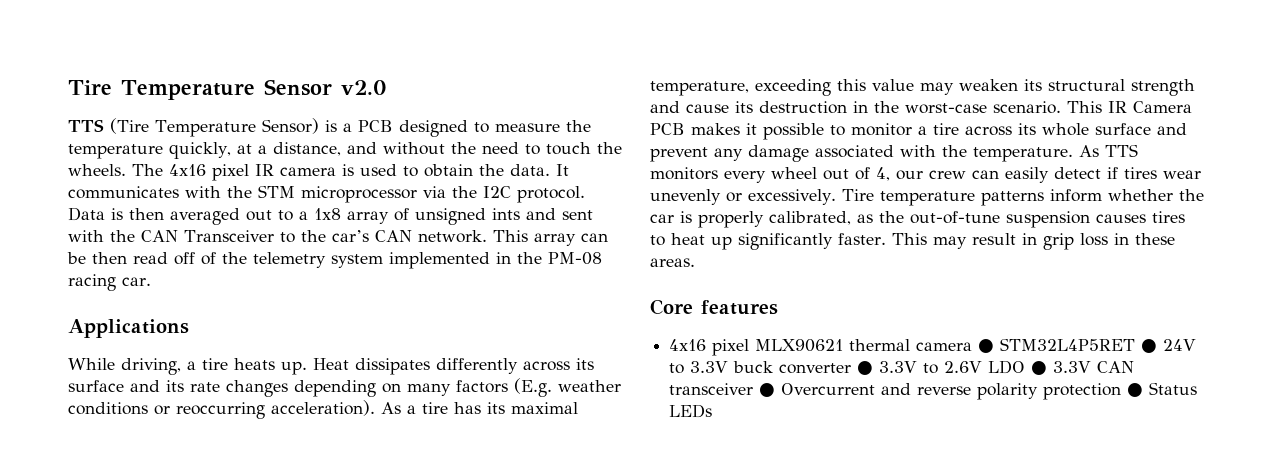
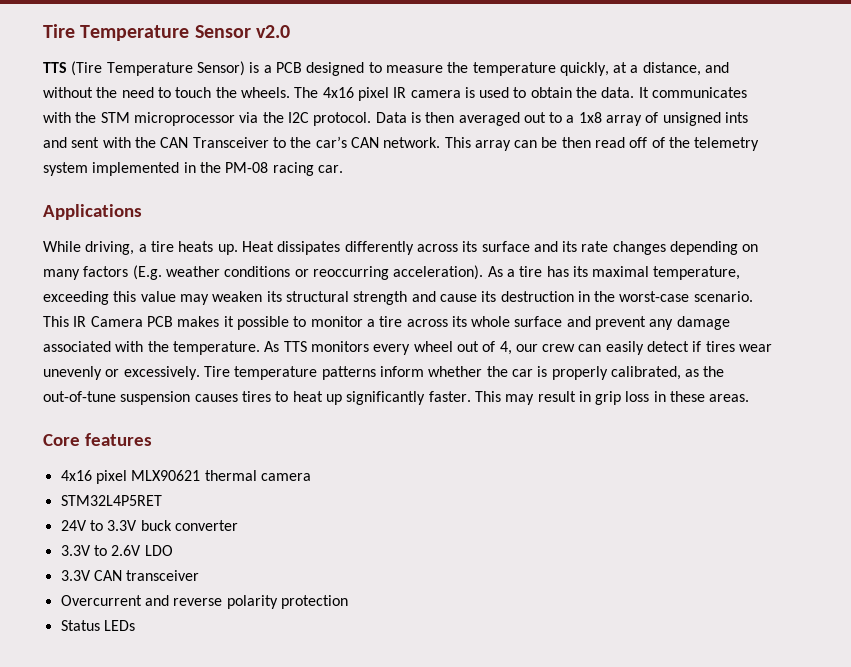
[978,339,995,353] ● -> (311, 477) //
[1141,339,1158,353] ● -> (162, 500) //
[857,361,874,375] ● -> (238, 525) //
[1031,361,1048,375] ● -> (173, 550) //
[759,383,776,397] ● -> (200, 575) //
[1127,383,1144,397] ● -> (348, 602) //

